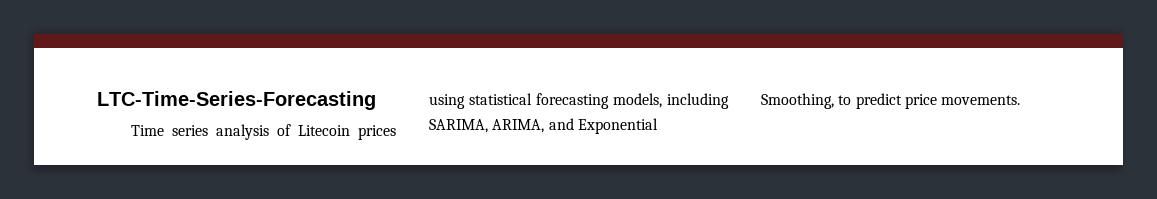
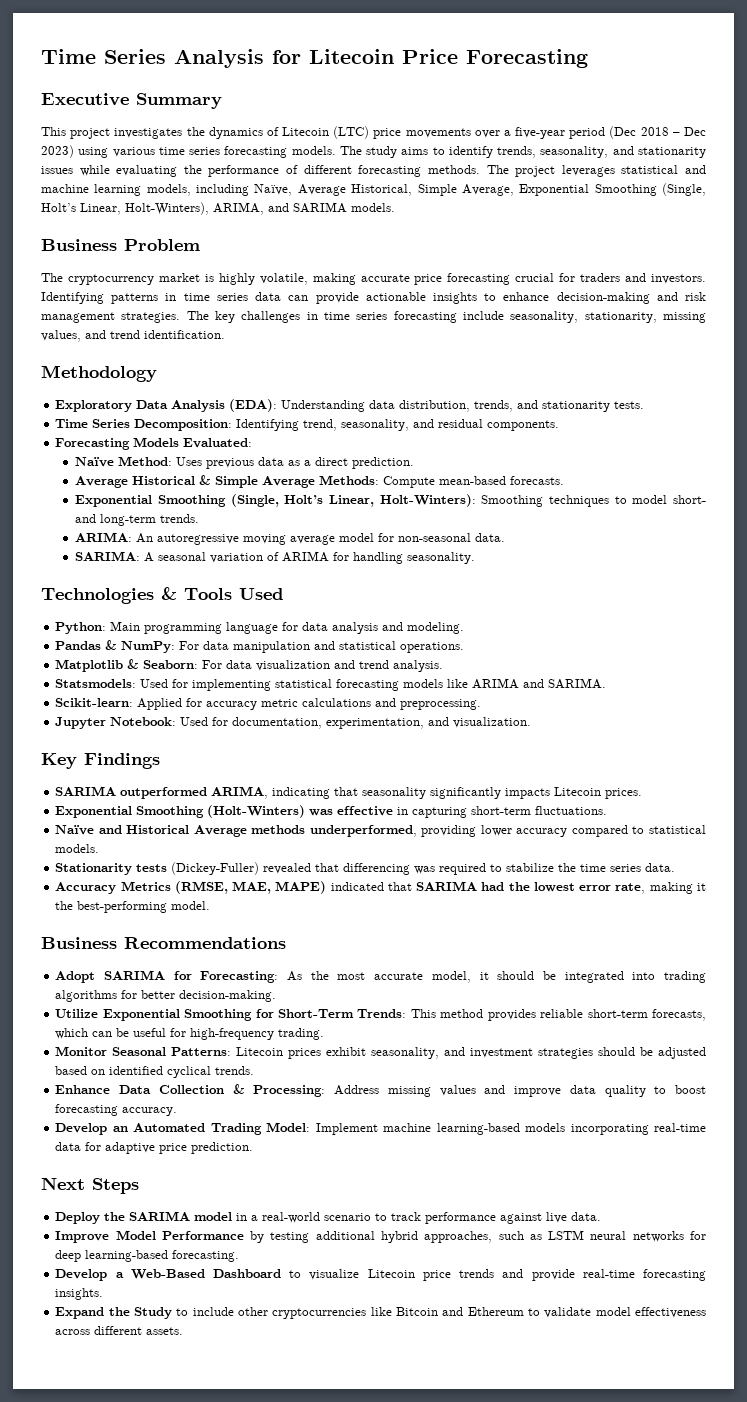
[97,91,376,110] [130,124,397,140] [429,93,729,109] [429,118,658,134] [761,93,1021,109] LTC-Time-Series-Forecasting // Time series analysis of Litecoin prices using statistical forecasting models, including SARIMA, ARIMA, and Exponential Smoothing, to predict price movements. -> [41,49,588,68] [41,93,222,109] [41,126,706,139] [41,145,706,158] [41,165,707,177] [41,183,706,196] [41,202,395,215] [41,239,200,251] [41,273,707,285] [41,292,706,304] [41,311,706,323] [41,330,225,342] [41,365,157,382] [55,399,645,412] [55,419,560,431] [55,437,253,450] [75,456,415,469] [75,475,565,488] [75,494,706,507] [75,514,200,526] [75,532,506,545] [75,551,476,564] [41,587,283,604] [55,621,465,634] [55,640,465,653] [55,659,444,672] [55,678,607,691] [55,698,482,710] [55,717,532,729] [41,753,160,769] [55,786,643,799] [55,805,608,818] [55,825,706,837] [55,844,100,853] [55,862,676,875] [55,881,707,894] [55,901,211,913] [41,937,286,949] [55,970,706,983] [55,990,277,1002] [55,1009,706,1021] [55,1028,325,1040] [55,1046,707,1059] [55,1066,255,1078] [55,1084,707,1097] [55,1104,178,1116] [55,1122,707,1135] [55,1142,254,1154] [41,1177,139,1194] [55,1211,602,1224] [55,1230,706,1243] [55,1250,240,1262] [55,1269,707,1281] [55,1288,104,1300] [55,1307,706,1319] [55,1326,184,1335] Time Series Analysis for Litecoin Price Forecasting // Executive Summary // This project investigates the dynamics of Litecoin (LTC) price movements over a five-year period (Dec 2018 – Dec 2023) using various time series forecasting models. The study aims to identify trends, seasonality, and stationarity issues while evaluating the performance of different forecasting methods. The project leverages statistical and machine learning models, including Naïve, Average Historical, Simple Average, Exponential Smoothing (Single, Holt’s Linear, Holt-Winters), ARIMA, and SARIMA models. // Business Problem // The cryptocurrency market is highly volatile, making accurate price forecasting crucial for traders and investors. Identifying patterns in time series data can provide actionable insights to enhance decision-making and risk management strategies. The key challenges in time series forecasting include seasonality, stationarity, missing values, and trend identification. // Methodology // Exploratory Data Analysis (EDA): Understanding data distribution, trends, and stationarity tests. // Time Series Decomposition: Identifying trend, seasonality, and residual components. // Forecasting Models Evaluated: // Naïve Method: Uses previous data as a direct prediction. // Average Historical & Simple Average Methods: Compute mean-based forecasts. // Exponential Smoothing (Single, Holt’s Linear, Holt-Winters): Smoothing techniques to model short- and long-term trends. // ARIMA: An autoregressive moving average model for non-seasonal data. // SARIMA: A seasonal variation of ARIMA for handling seasonality. // Technologies & Tools Used // Python: Main programming language for data analysis and modeling. // Pandas & NumPy: For data manipulation and statistical operations. // Matplotlib & Seaborn: For data visualization and trend analysis. // Statsmodels: Used for implementing statistical forecasting models like ARIMA and SARIMA. // Scikit-learn: Applied for accuracy metric calculations and preprocessing. // Jupyter Notebook: Used for documentation, experimentation, and visualization. // Key Findings // SARIMA outperformed ARIMA, indicating that seasonality significantly impacts Litecoin prices. // Exponential Smoothing (Holt-Winters) was effective in capturing short-term fluctuations. // Naïve and Historical Average methods underperformed, providing lower accuracy compared to statistical models. // Stationarity tests (Dickey-Fuller) revealed that differencing was required to stabilize the time series data. // Accuracy Metrics (RMSE, MAE, MAPE) indicated that SARIMA had the lowest error rate, making it the best-performing model. // Business Recommendations // Adopt SARIMA for Forecasting: As the most accurate model, it should be integrated into trading algorithms for better decision-making. // Utilize Exponential Smoothing for Short-Term Trends: This method provides reliable short-term forecasts, which can be useful for high-frequency trading. // Monitor Seasonal Patterns: Litecoin prices exhibit seasonality, and investment strategies should be adjusted based on identified cyclical trends. // Enhance Data Collection & Processing: Address missing values and improve data quality to boost forecasting accuracy. // Develop an Automated Trading Model: Implement machine learning-based models incorporating real-time data for adaptive price prediction. // Next Steps // Deploy the SARIMA model in a real-world scenario to track performance against live data. // Improve Model Performance by testing additional hybrid approaches, such as LSTM neural networks for deep learning-based forecasting. // Develop a Web-Based Dashboard to visualize Litecoin price trends and provide real-time forecasting insights. // Expand the Study to include other cryptocurrencies like Bitcoin and Ethereum to validate model effectiveness across different assets.

